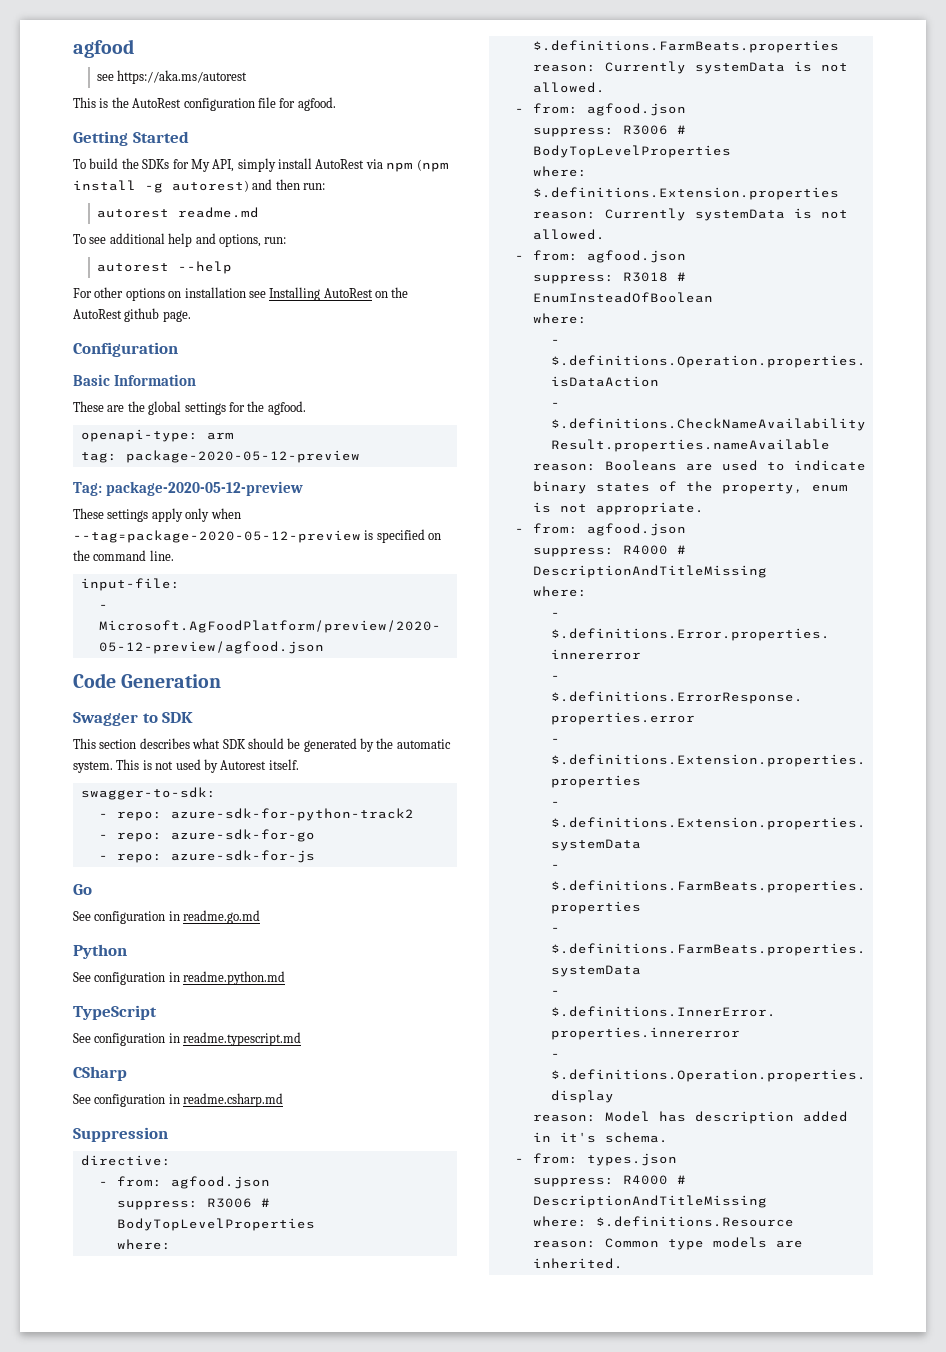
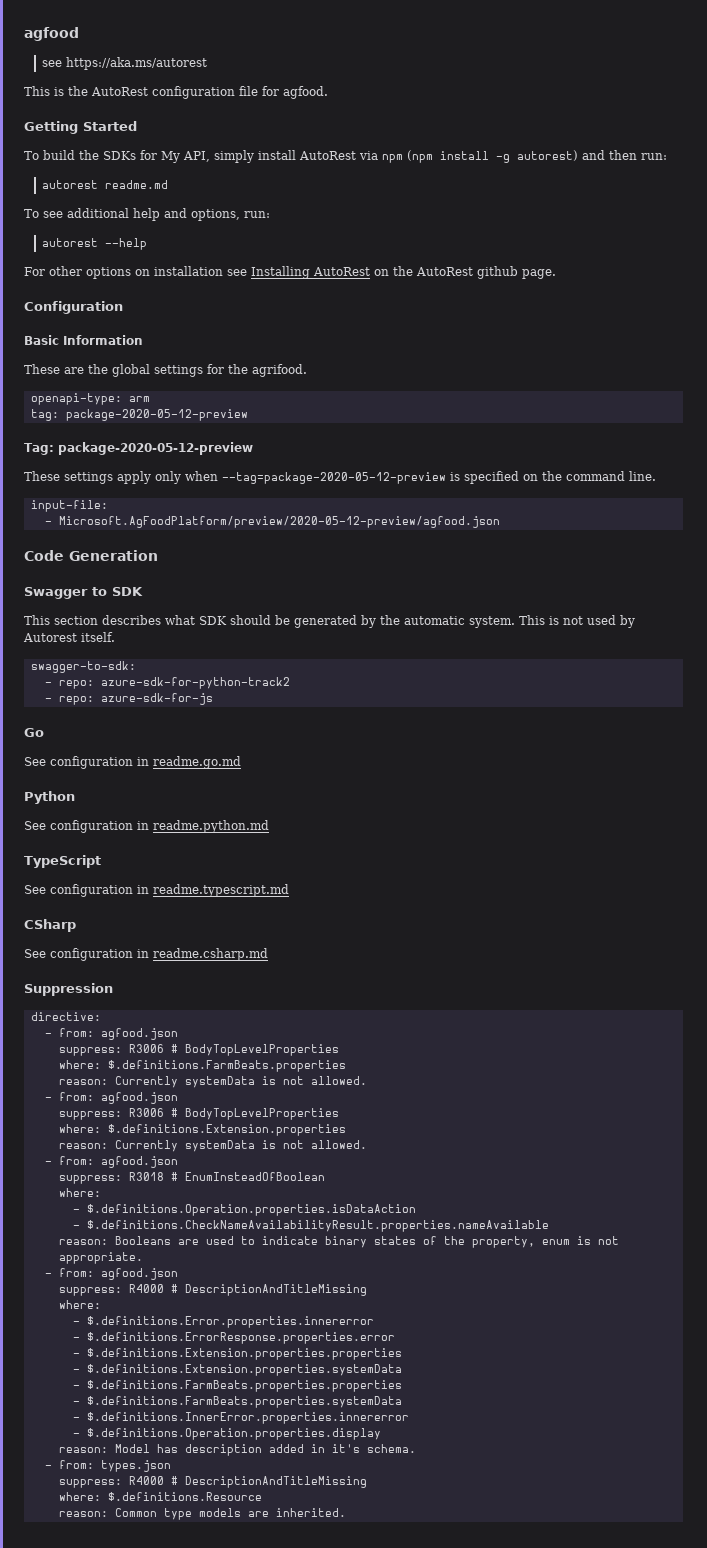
[267,401,306,415] agfood. -> [252,364,307,377] agrifood.
[98,829,315,842] // - repo: azure-sdk-for-go -> (290, 683) none

